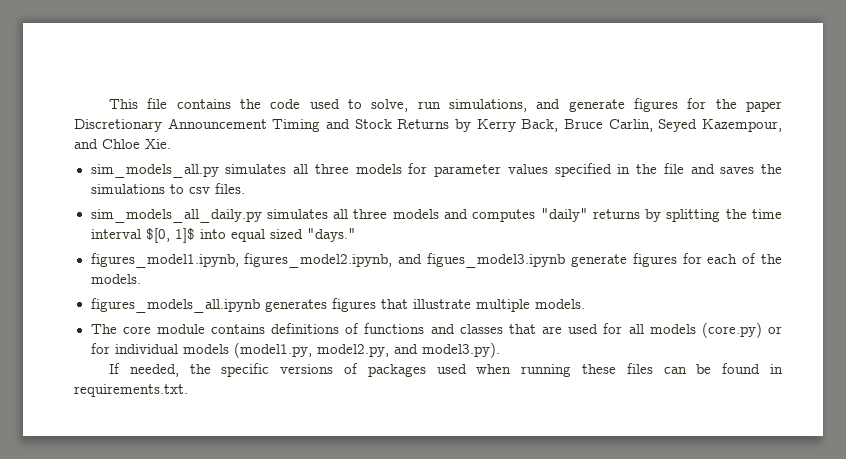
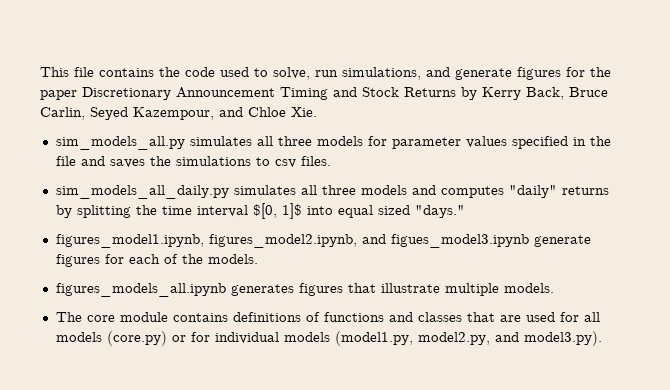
[109,363,783,377] [74,384,188,397] // If needed, the specific versions of packages used when running these files can be found in requirements.txt. -> (602, 338) none

